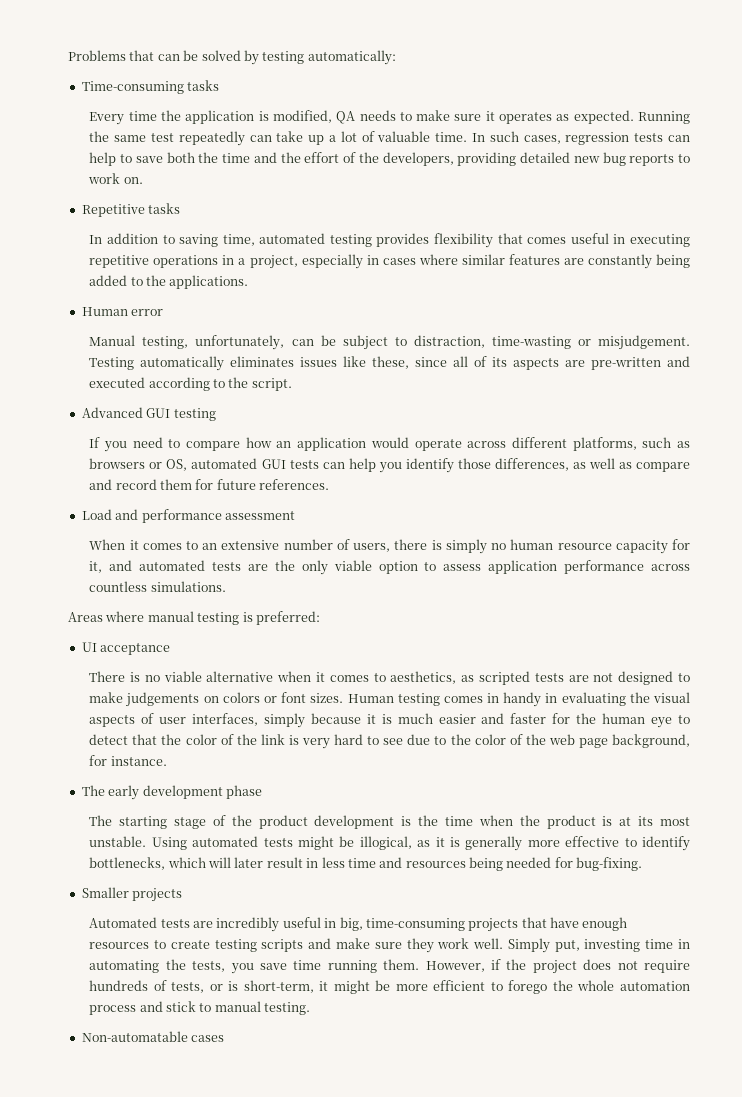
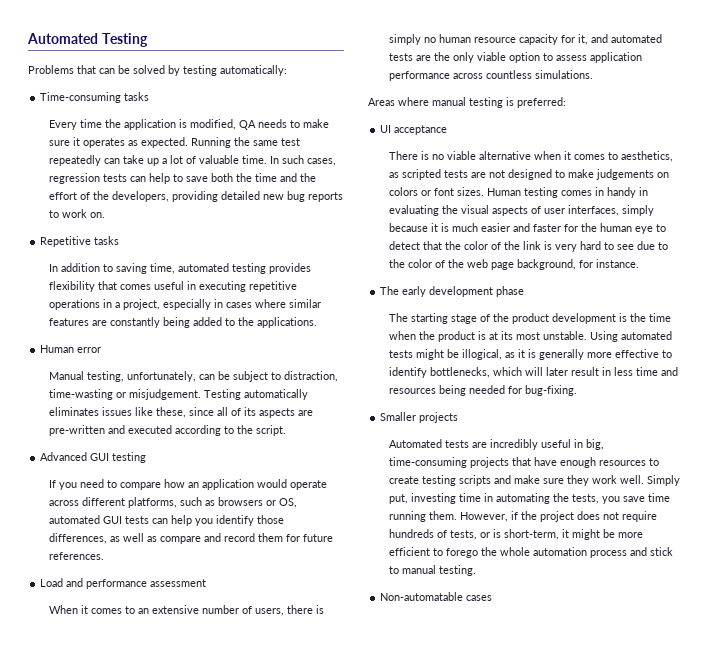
(68, 55) none -> [27,33,148,47] Automated Testing //

